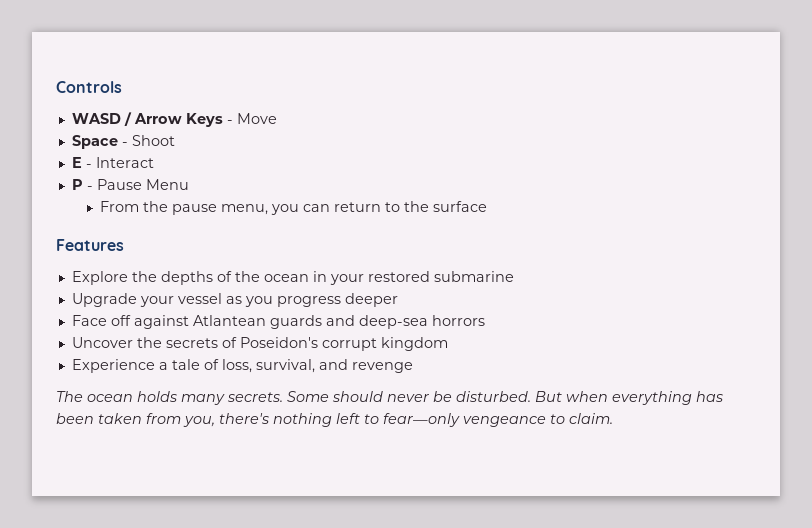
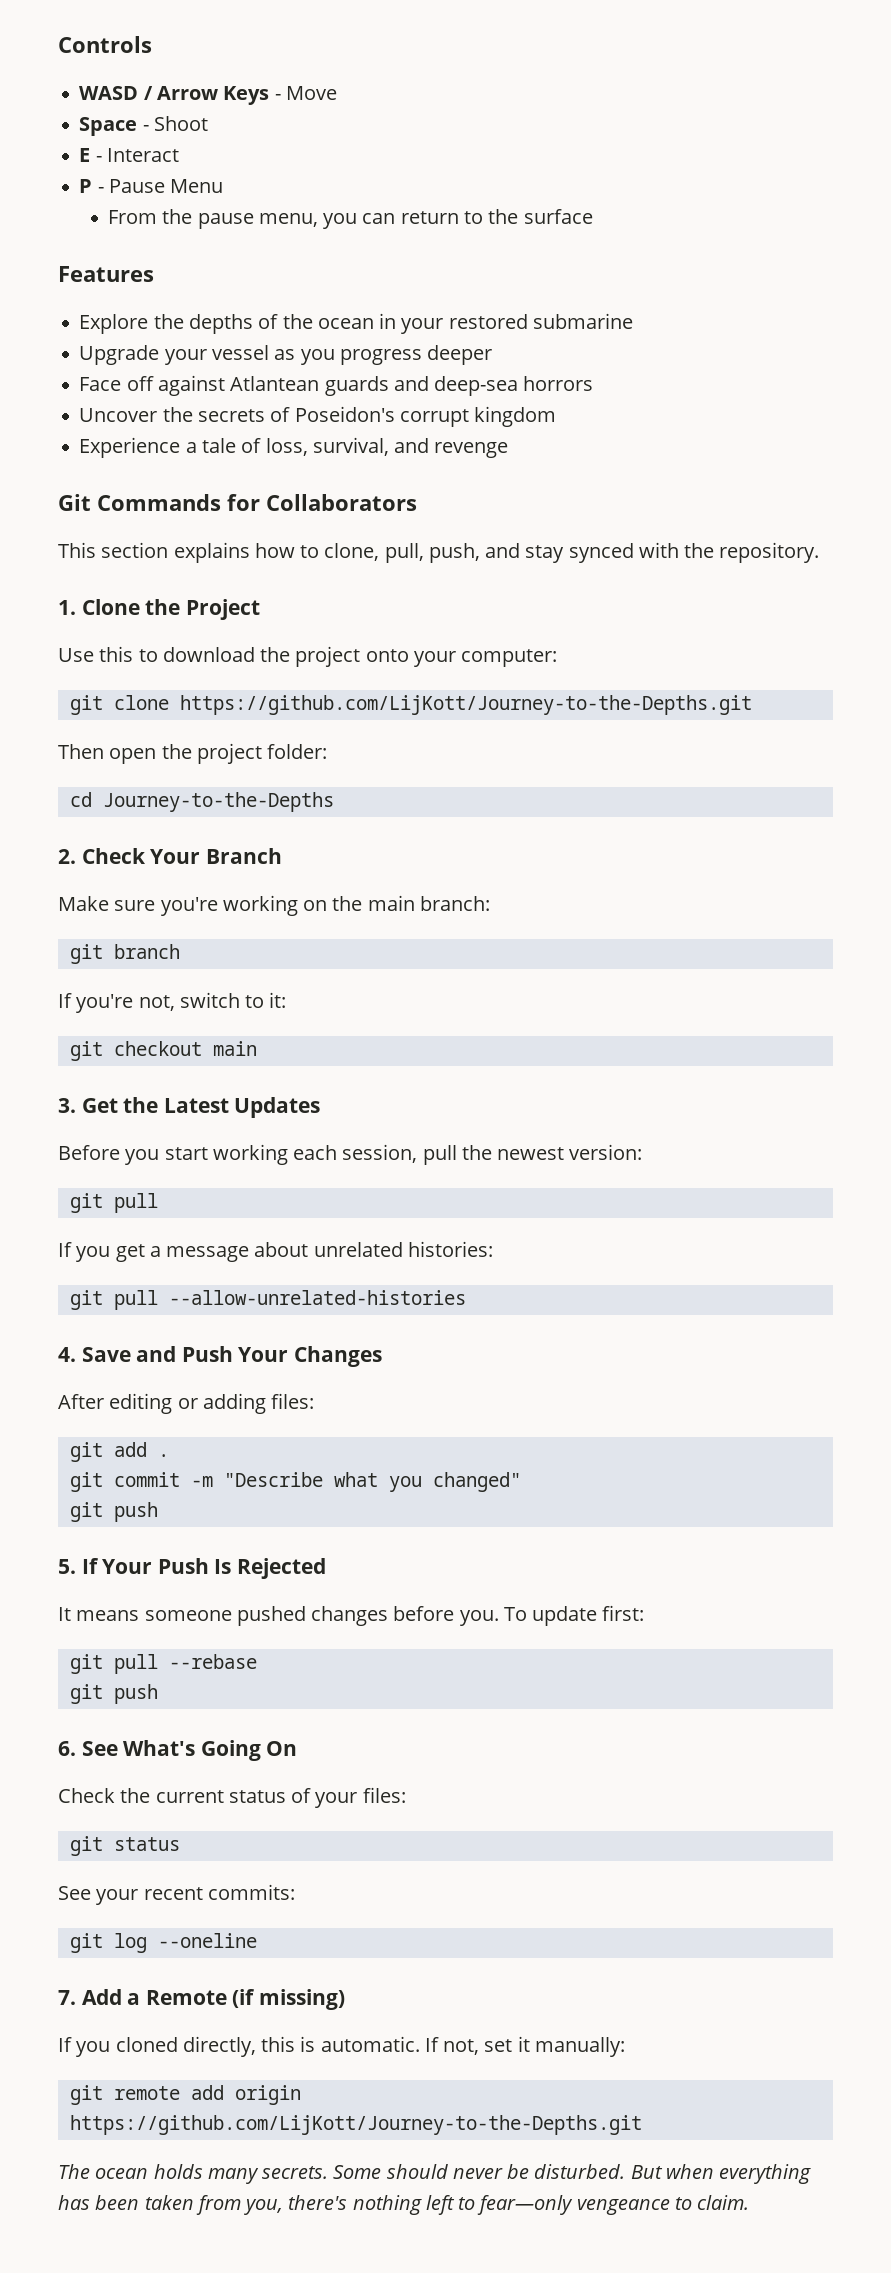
(413, 367) none -> [58,494,417,511] [58,542,820,563] [58,599,260,620] [58,646,558,667] [69,695,752,715] [58,743,328,764] [69,792,334,812] [58,848,282,864] [58,895,490,916] [69,944,180,964] [58,992,287,1013] [69,1041,257,1061] [58,1097,321,1118] [58,1144,643,1165] [69,1193,158,1213] [58,1241,493,1262] [69,1290,466,1310] [58,1346,382,1367] [58,1393,315,1414] [69,1442,169,1462] [69,1472,521,1492] [69,1502,158,1522] [58,1558,326,1579] [58,1605,645,1626] [69,1654,257,1674] [69,1684,158,1704] [58,1740,298,1761] [58,1787,406,1808] [69,1836,180,1856] [58,1884,295,1905] [69,1933,257,1953] [58,1989,345,2010] [58,2036,625,2057] [69,2085,301,2105] [69,2115,642,2135] // Git Commands for Collaborators // This section explains how to clone, pull, push, and stay synced with the repository. // 1. Clone the Project // Use this to download the project onto your computer: // git clone https://github.com/LijKott/Journey-to-the-Depths.git // Then open the project folder: // cd Journey-to-the-Depths // 2. Check Your Branch // Make sure you're working on the main branch: // git branch // If you're not, switch to it: // git checkout main // 3. Get the Latest Updates // Before you start working each session, pull the newest version: // git pull // If you get a message about unrelated histories: // git pull --allow-unrelated-histories // 4. Save and Push Your Changes // After editing or adding files: // git add . // git commit -m "Describe what you changed" // git push // 5. If Your Push Is Rejected // It means someone pushed changes before you. To update first: // git pull --rebase // git push // 6. See What's Going On // Check the current status of your files: // git status // See your recent commits: // git log --oneline // 7. Add a Remote (if missing) // If you cloned directly, this is automatic. If not, set it manually: // git remote add origin https://github.com/LijKott/Journey-to-the-Depths.git

